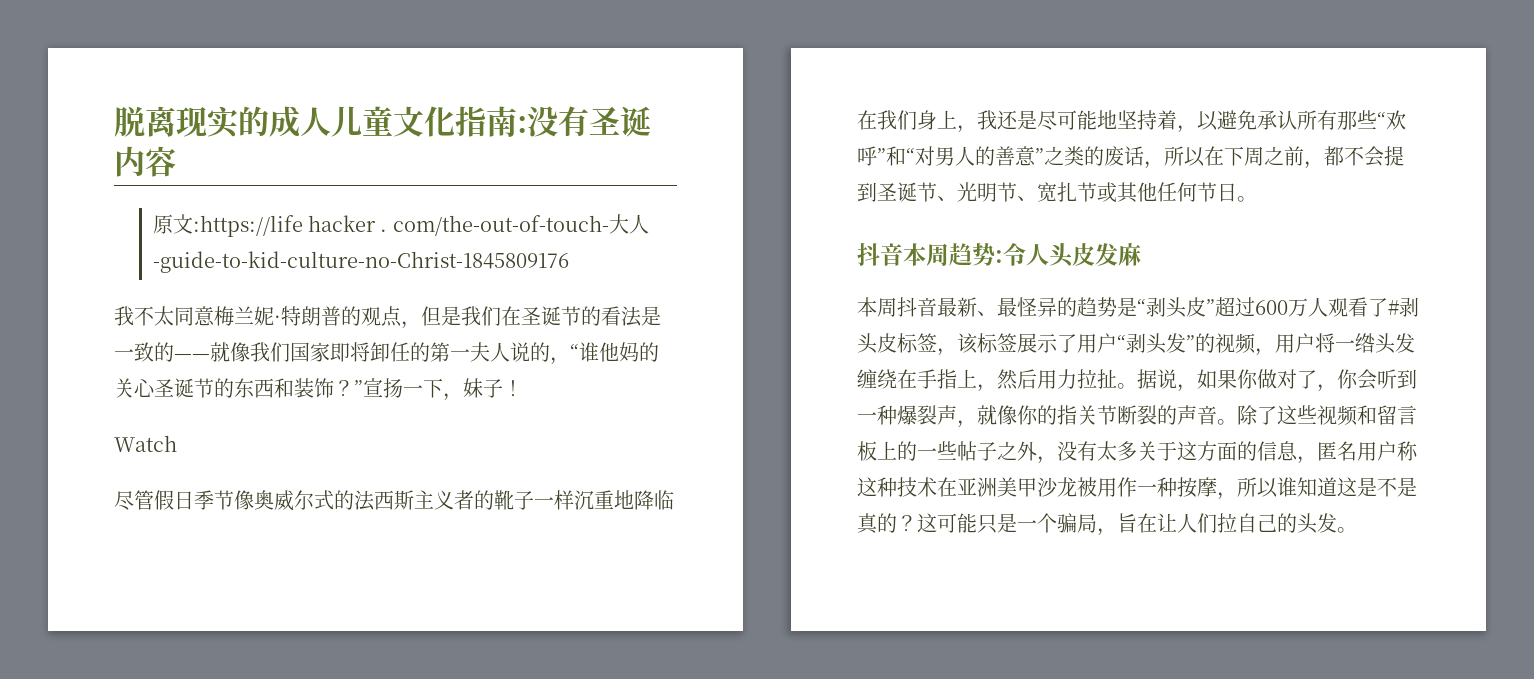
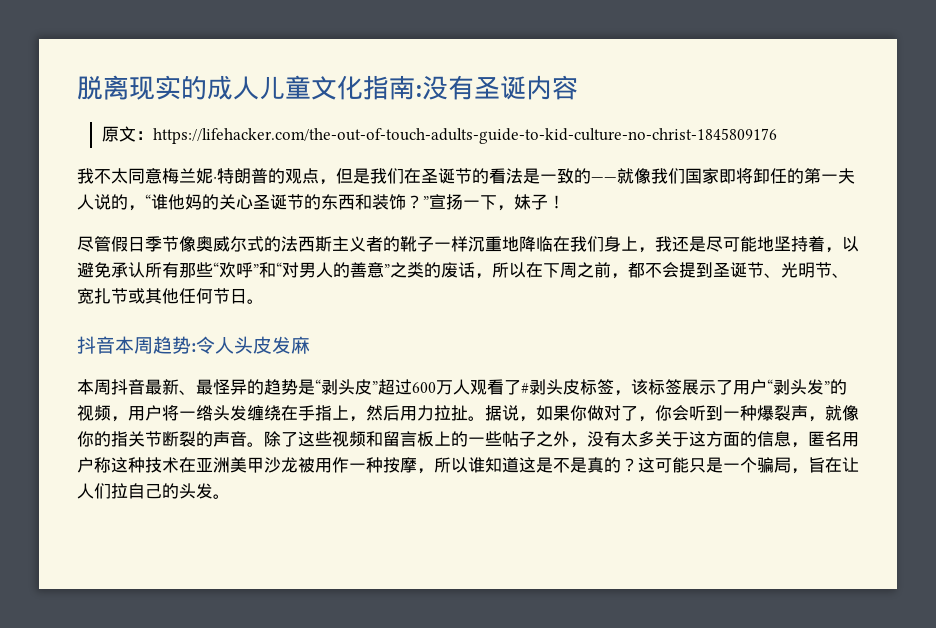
[192,214,649,237] [152,251,569,273] :https://life hacker . com/the-out-of-touch-大人-guide-to-kid-culture-no-Christ-1845809176 -> [135,128,777,144] ：https://lifehacker.com/the-out-of-touch-adults-guide-to-kid-culture-no-christ-1845809176
[114,435,177,452] // Watch -> (565, 202) none

